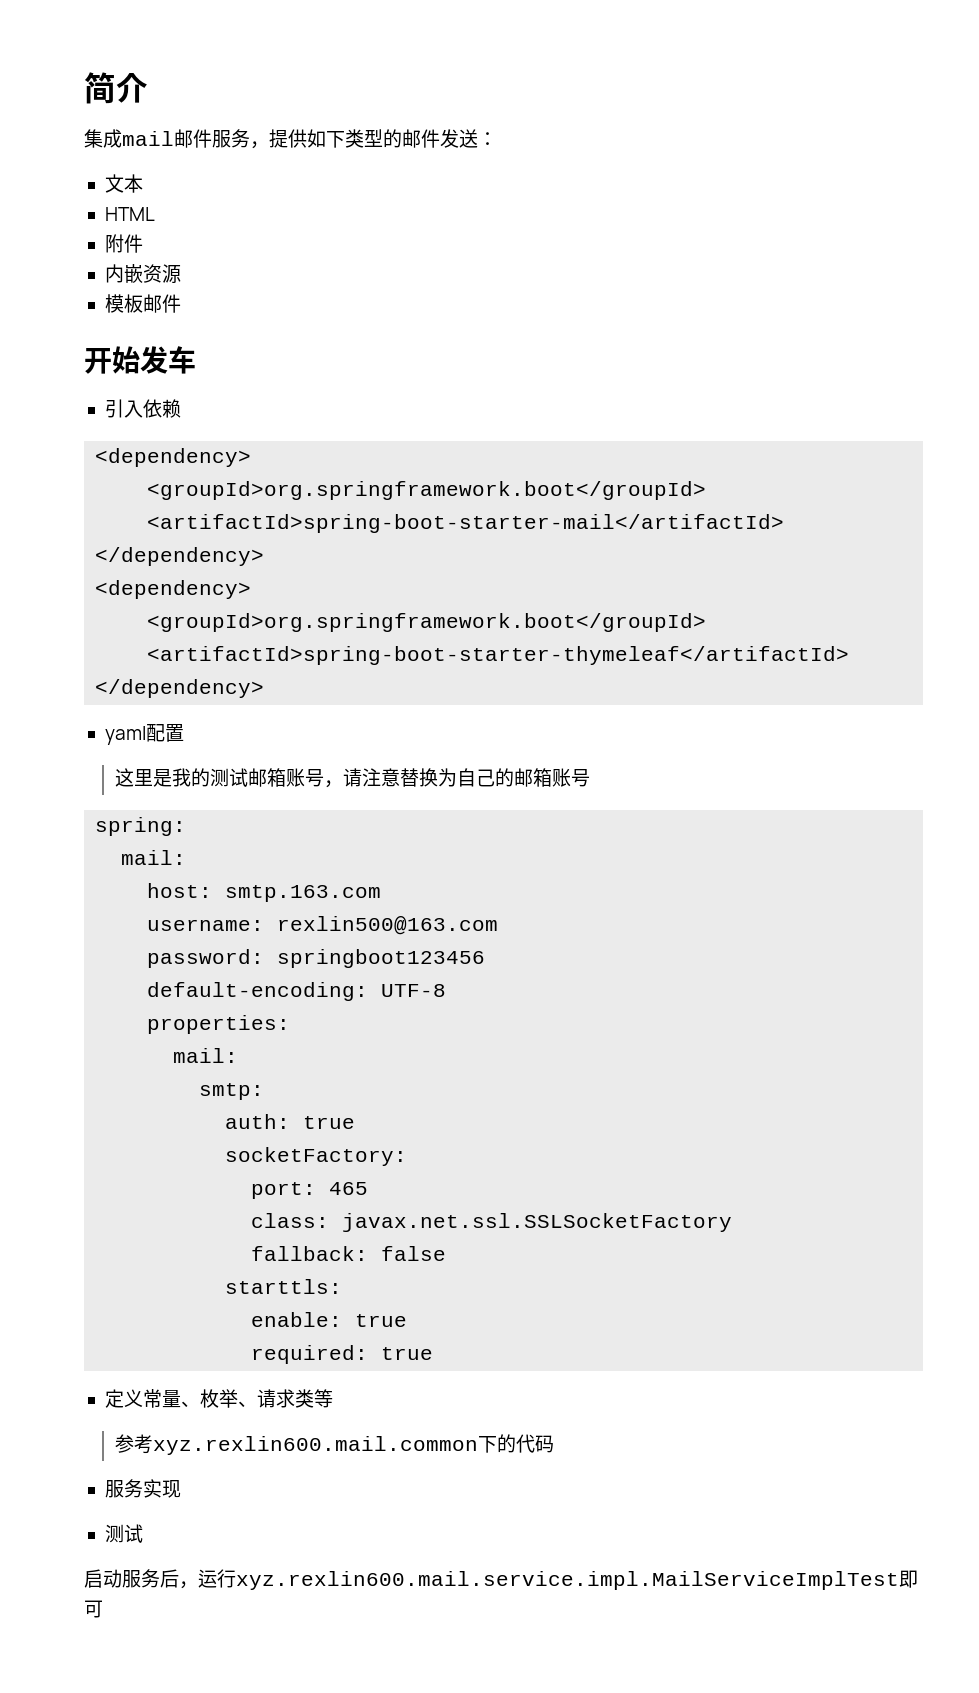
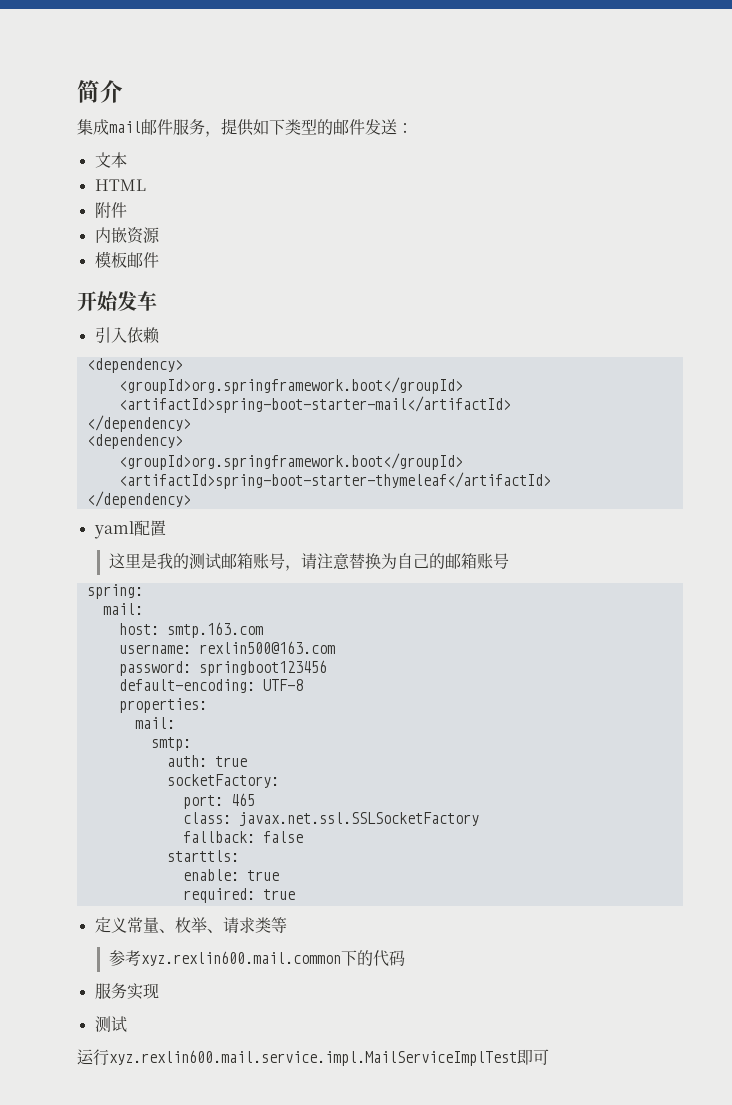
[84,1569,198,1589] 启动服务后， -> (127, 1024) none

